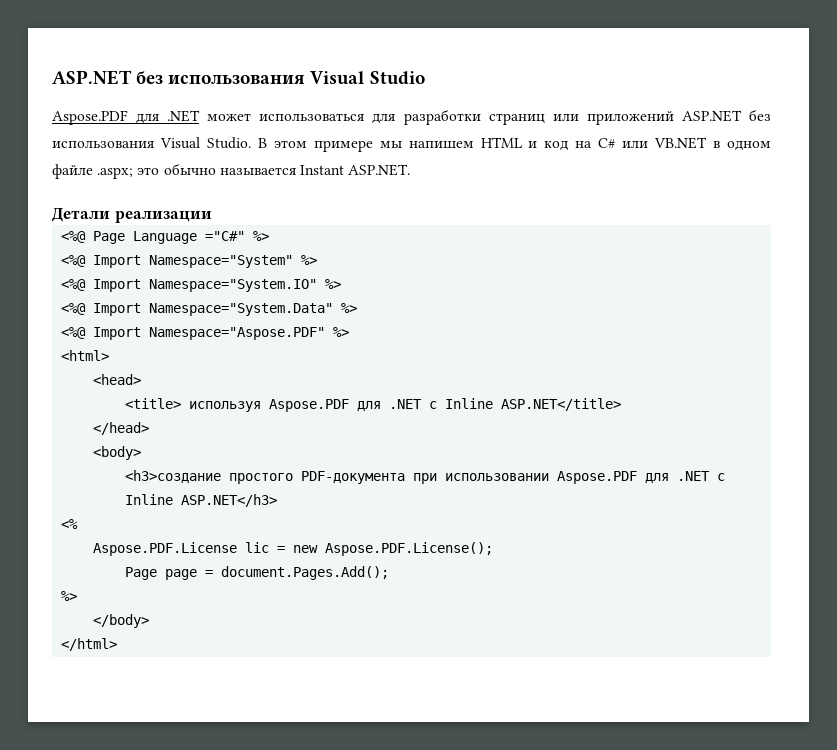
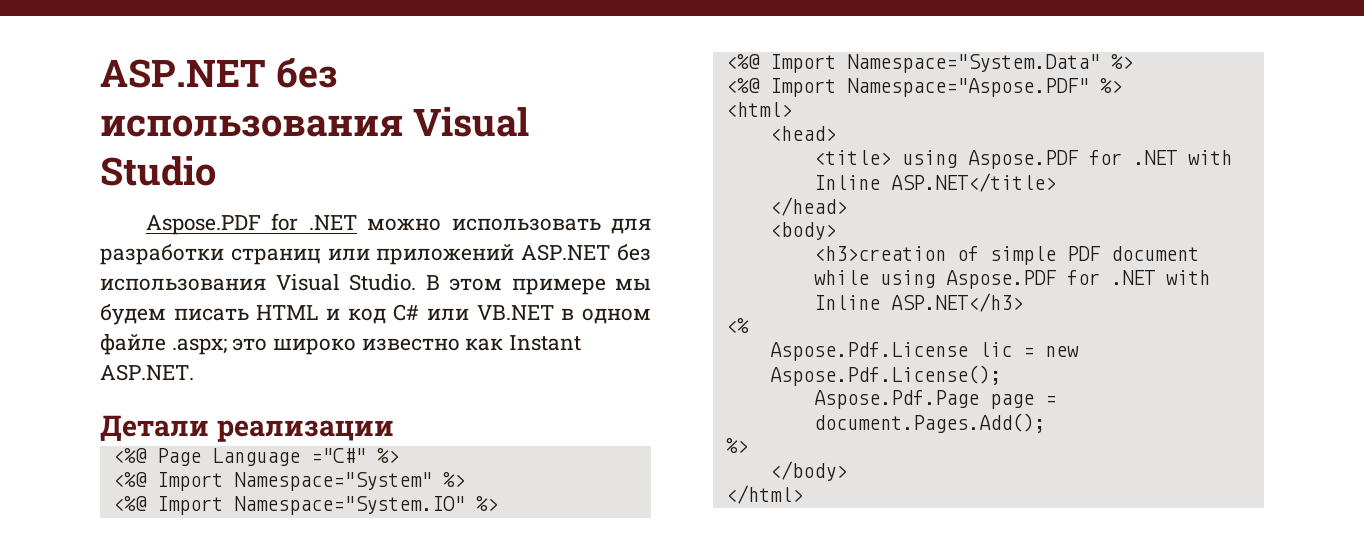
[136,110,365,124] для .NET может использоваться -> [271,213,601,231] for .NET можно использовать
[408,141,474,149] напишем -> [100,304,249,325] будем писать
[575,141,593,148] на -> (386, 316) none
[163,163,296,175] обычно называется -> [273,338,504,355] широко известно как
[189,399,438,412] используя Aspose.PDF для .NET с -> [901,150,1232,169] using Aspose.PDF for .NET with
[125,470,726,484] <h3>создание простого PDF-документа при использовании Aspose.PDF для .NET с -> [813,246,1199,265] [813,270,1210,289] <h3>creation of simple PDF document while using Aspose.PDF for .NET with
[93,542,238,556] Aspose.PDF.License -> [769,342,968,361] Aspose.Pdf.License
[325,542,494,556] [125,567,158,580] Aspose.PDF.License(); // Page -> [769,365,1001,386] [813,390,979,409] Aspose.Pdf.License(); // Aspose.Pdf.Page

